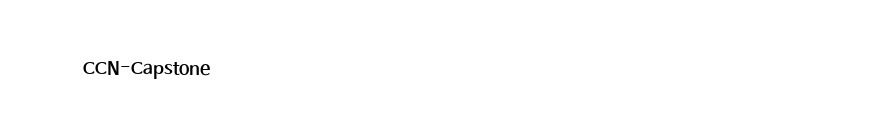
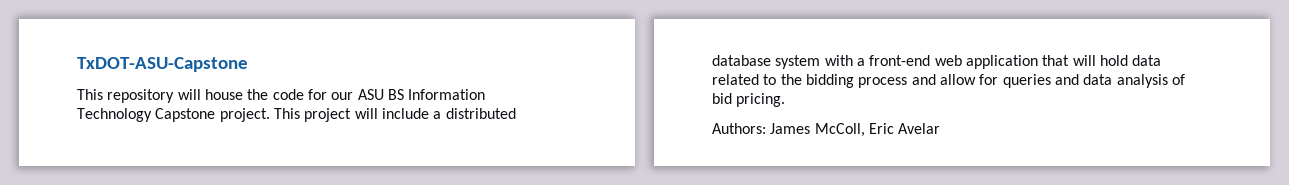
[83,61,210,79] CCN-Capstone -> [77,57,248,72] [77,89,486,103] [77,108,516,122] [712,55,1162,69] [712,74,1185,88] [712,93,786,107] [712,123,941,137] TxDOT-ASU-Capstone // This repository will house the code for our ASU BS Information Technology Capstone project. This project will include a distributed database system with a front-end web application that will hold data related to the bidding process and allow for queries and data analysis of bid pricing. // Authors: James McColl, Eric Avelar

